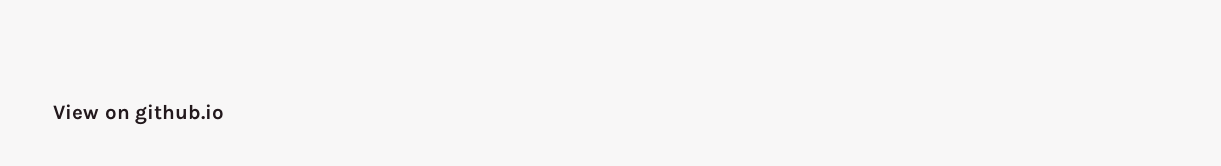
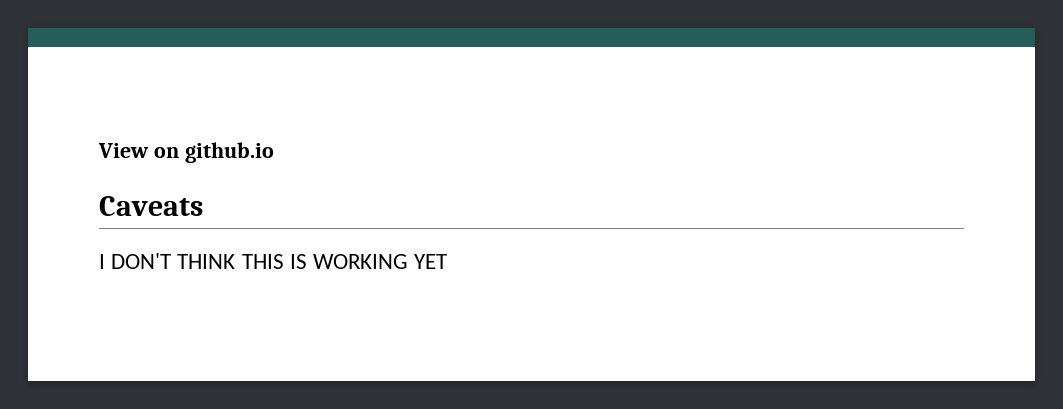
(225, 114) none -> [99,196,203,216] [99,253,448,269] // Caveats // I DON'T THINK THIS IS WORKING YET

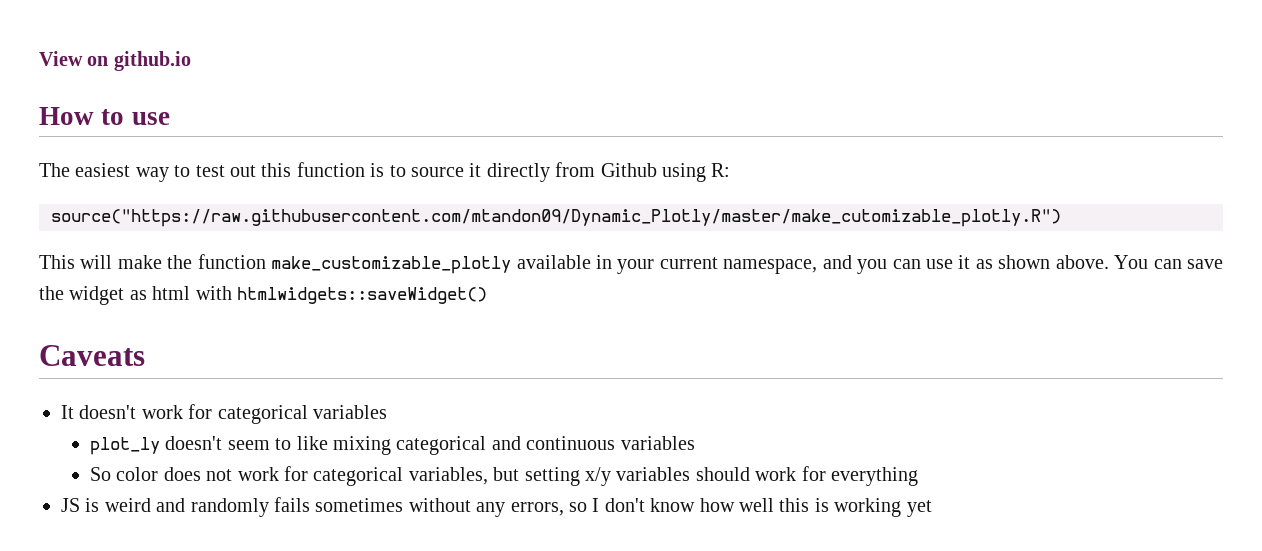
[99,196,203,216] [99,253,448,269] Caveats // I DON'T THINK THIS IS WORKING YET -> [39,107,170,125] [39,162,731,182] [51,209,1061,227] [39,254,1223,274] [39,286,487,305] [39,345,145,366] [61,404,387,424] [89,436,695,455] [89,466,918,486] [61,497,932,517] How to use // The easiest way to test out this function is to source it directly from Github using R: // source("https://raw.githubusercontent.com/mtandon09/Dynamic_Plotly/master/make_cutomizable_plotly.R") // This will make the function make_customizable_plotly available in your current namespace, and you can use it as shown above. You can save the widget as html with htmlwidgets::saveWidget() // Caveats // It doesn't work for categorical variables // plot_ly doesn't seem to like mixing categorical and continuous variables // So color does not work for categorical variables, but setting x/y variables should work for everything // JS is weird and randomly fails sometimes without any errors, so I don't know how well this is working yet

